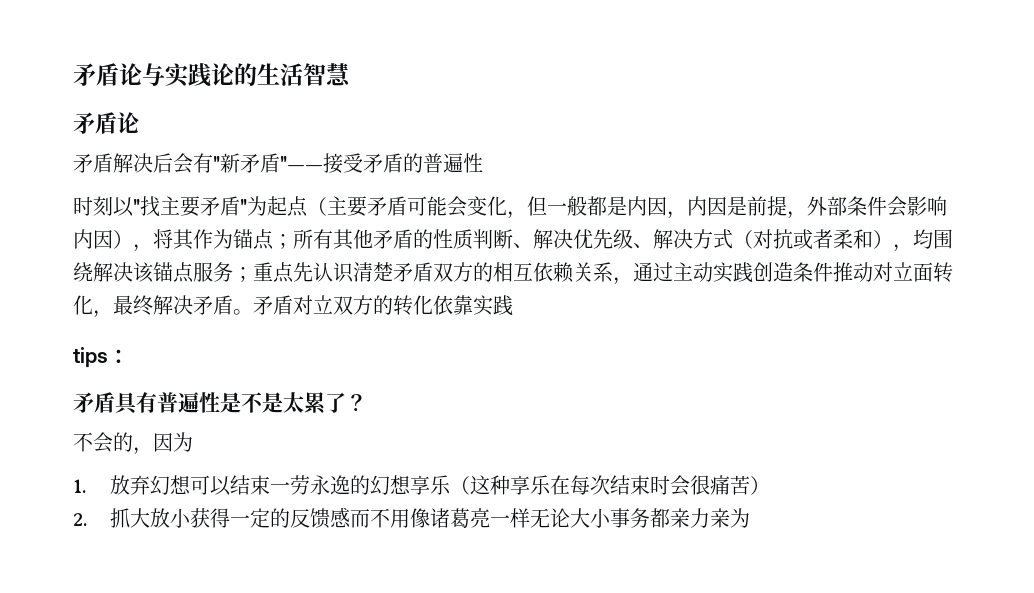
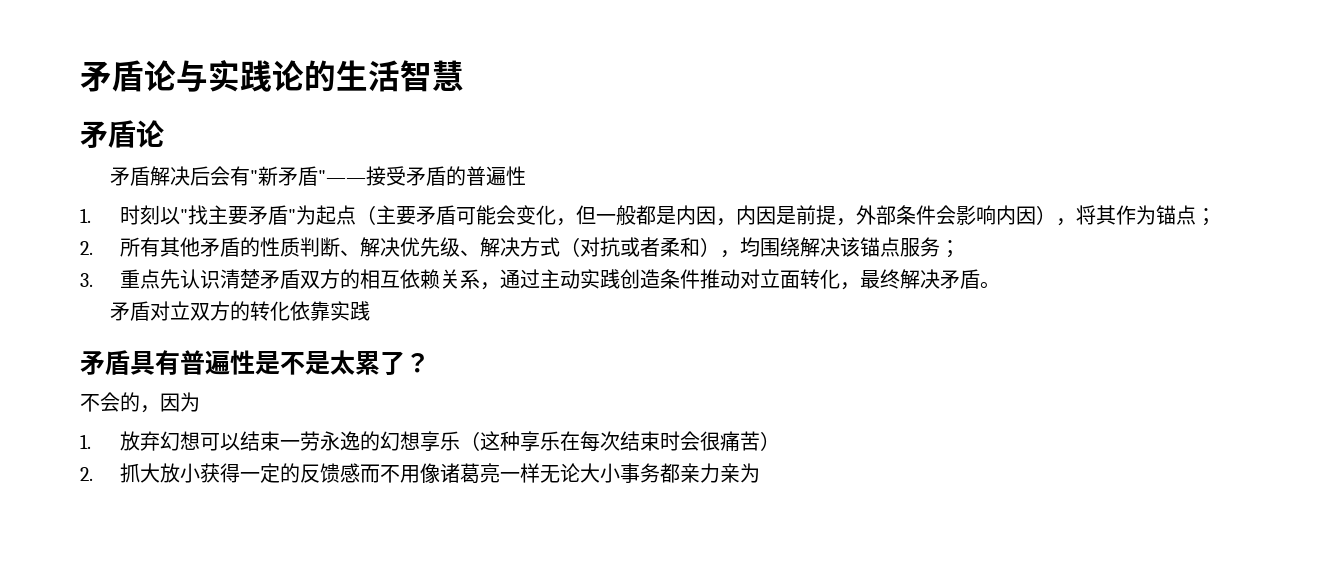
(483, 163) none -> [80,208,91,223] 1.
(293, 241) none -> [80,241,93,255] // 2.
(253, 274) none -> [80,273,93,287] // 3.
(253, 312) none -> (1000, 285) //
[73,347,129,368] // tips： -> (371, 311) none

